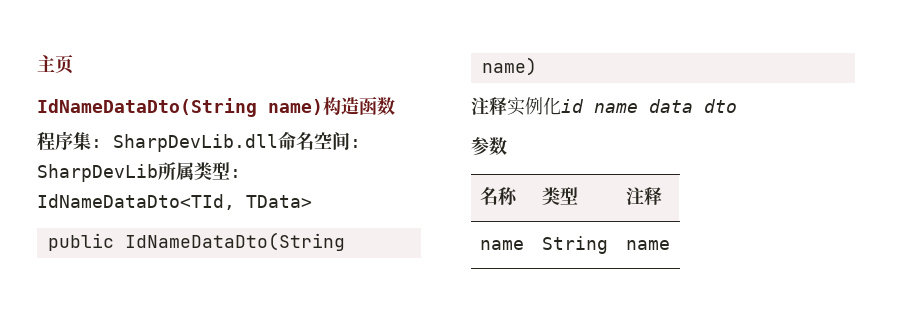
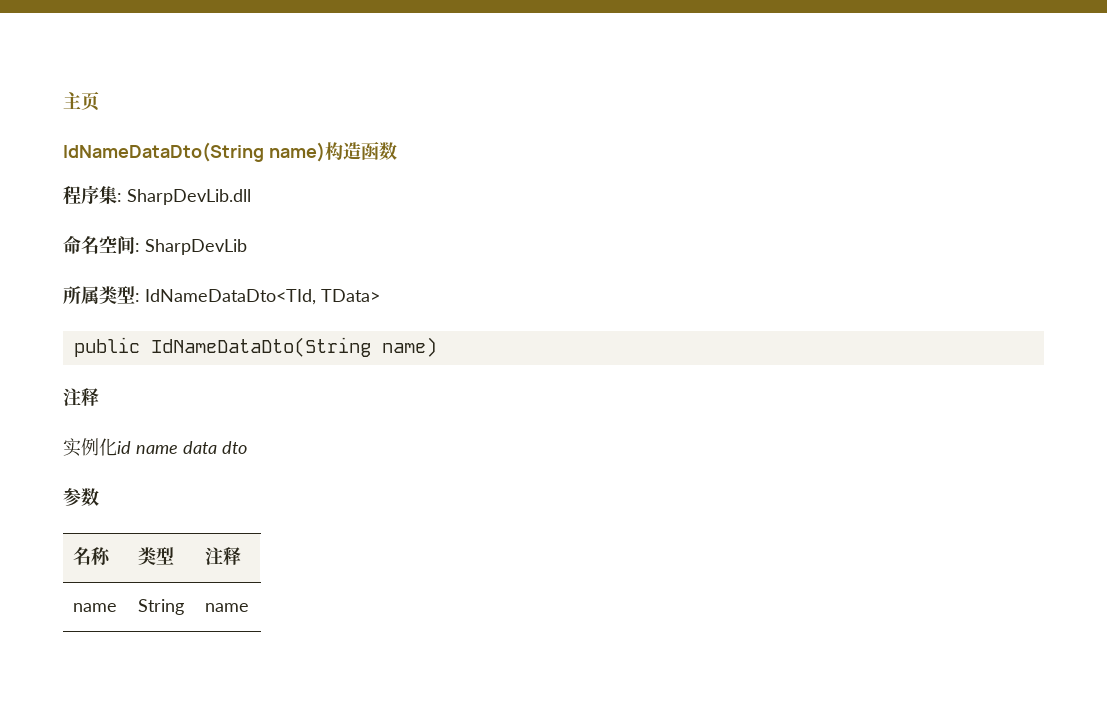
(278, 143) none -> (251, 197) //
(158, 173) none -> (247, 247) //
(507, 106) none -> (99, 397) //

